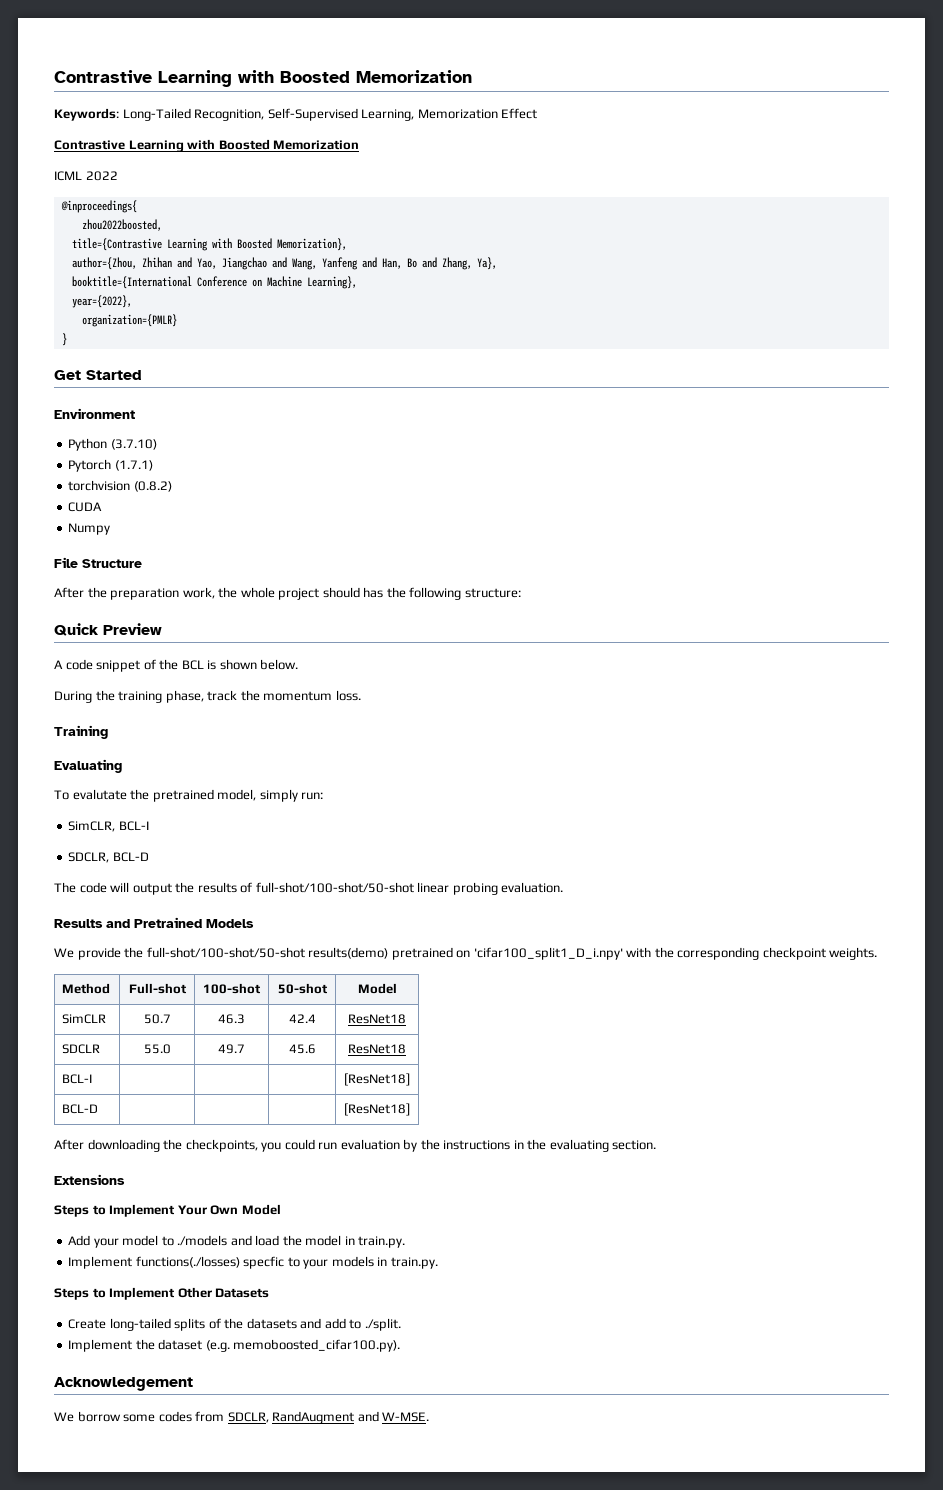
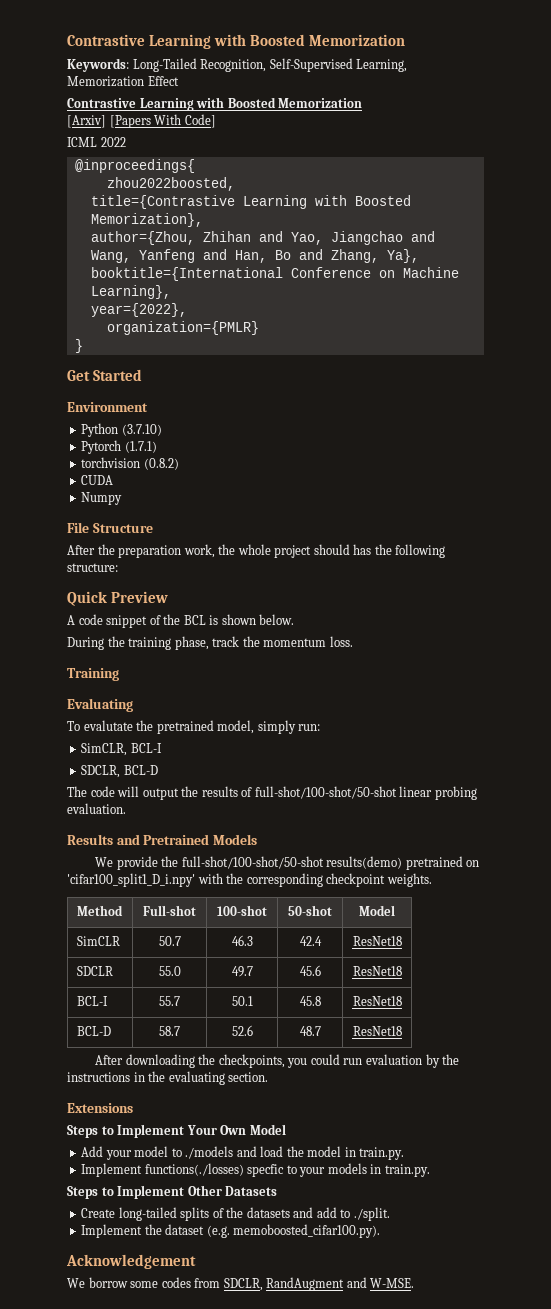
(360, 145) none -> [67,114,216,128] // [Arxiv] [Papers With Code]
[344,1073,410,1086] [62,1104,99,1114] [344,1103,410,1116] | | | [ResNet18] // BCL-D | | | | [ResNet18] -> [159,996,180,1006] [231,996,253,1006] [299,996,321,1006] [352,996,402,1006] [76,1026,111,1036] [159,1026,180,1036] [231,1025,253,1036] [299,1026,321,1036] [352,1026,402,1036] 55.7 | 50.1 | 45.8 | ResNet18 // BCL-D | 58.7 | 52.6 | 48.7 | ResNet18

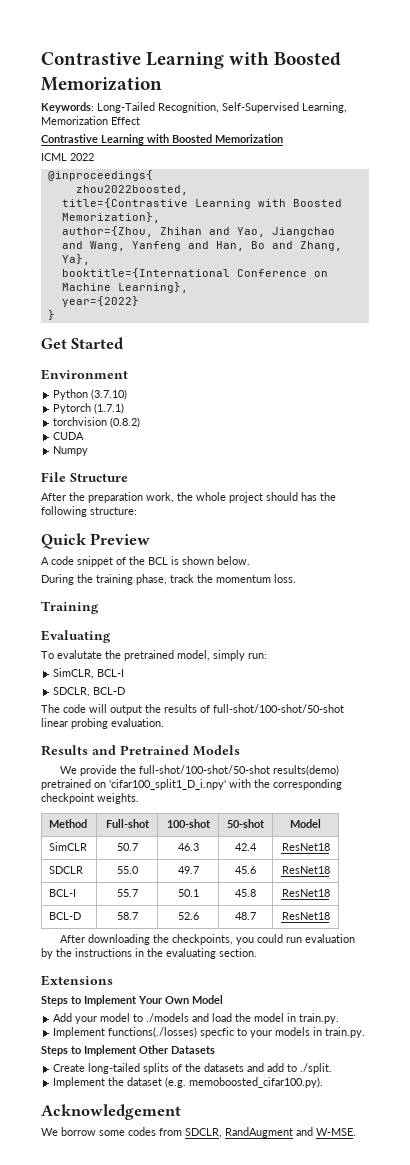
[67,114,216,128] // [Arxiv] [Papers With Code] -> (283, 138) none
[90,303,187,317] [106,321,259,335] year={2022}, // organization={PMLR} -> [61,296,139,307] year={2022}

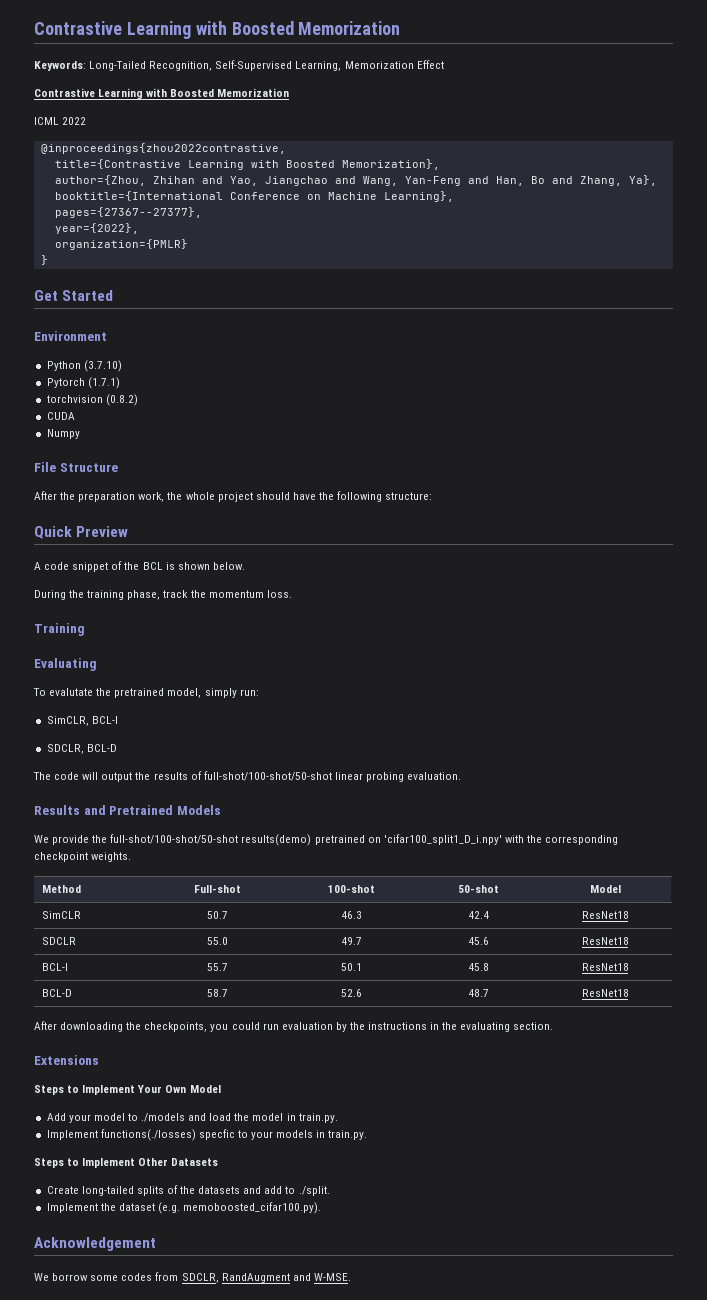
[47,170,153,181] [75,185,188,195] @inproceedings{ // zhou2022boosted, -> [40,143,286,154] @inproceedings{zhou2022contrastive,
[131,241,181,251] Yanfeng -> [404,176,461,186] Yan-Feng
[61,296,139,307] year={2022} -> [54,207,202,218] [54,223,139,234] [54,239,188,250] pages={27367--27377}, // year={2022}, // organization={PMLR}
[301,492,317,501] has -> [292,492,316,500] have

